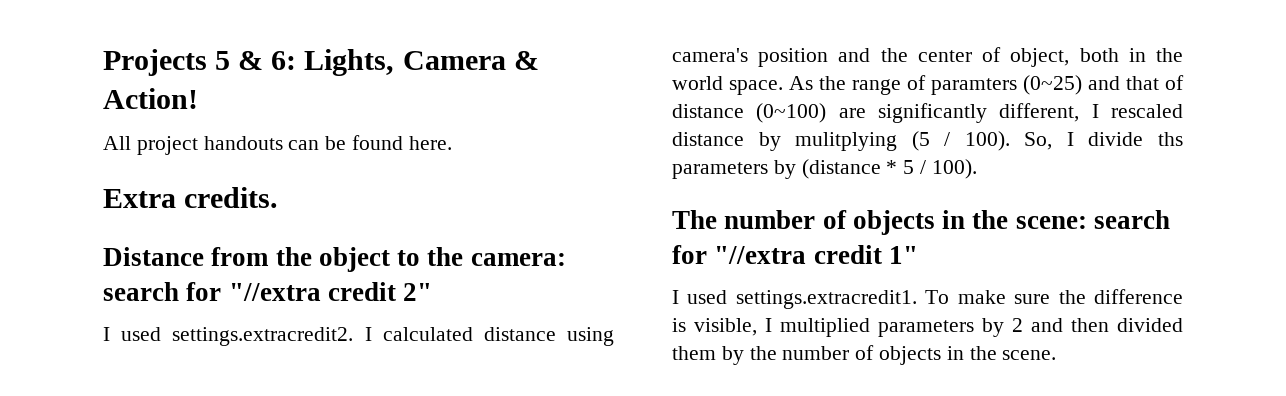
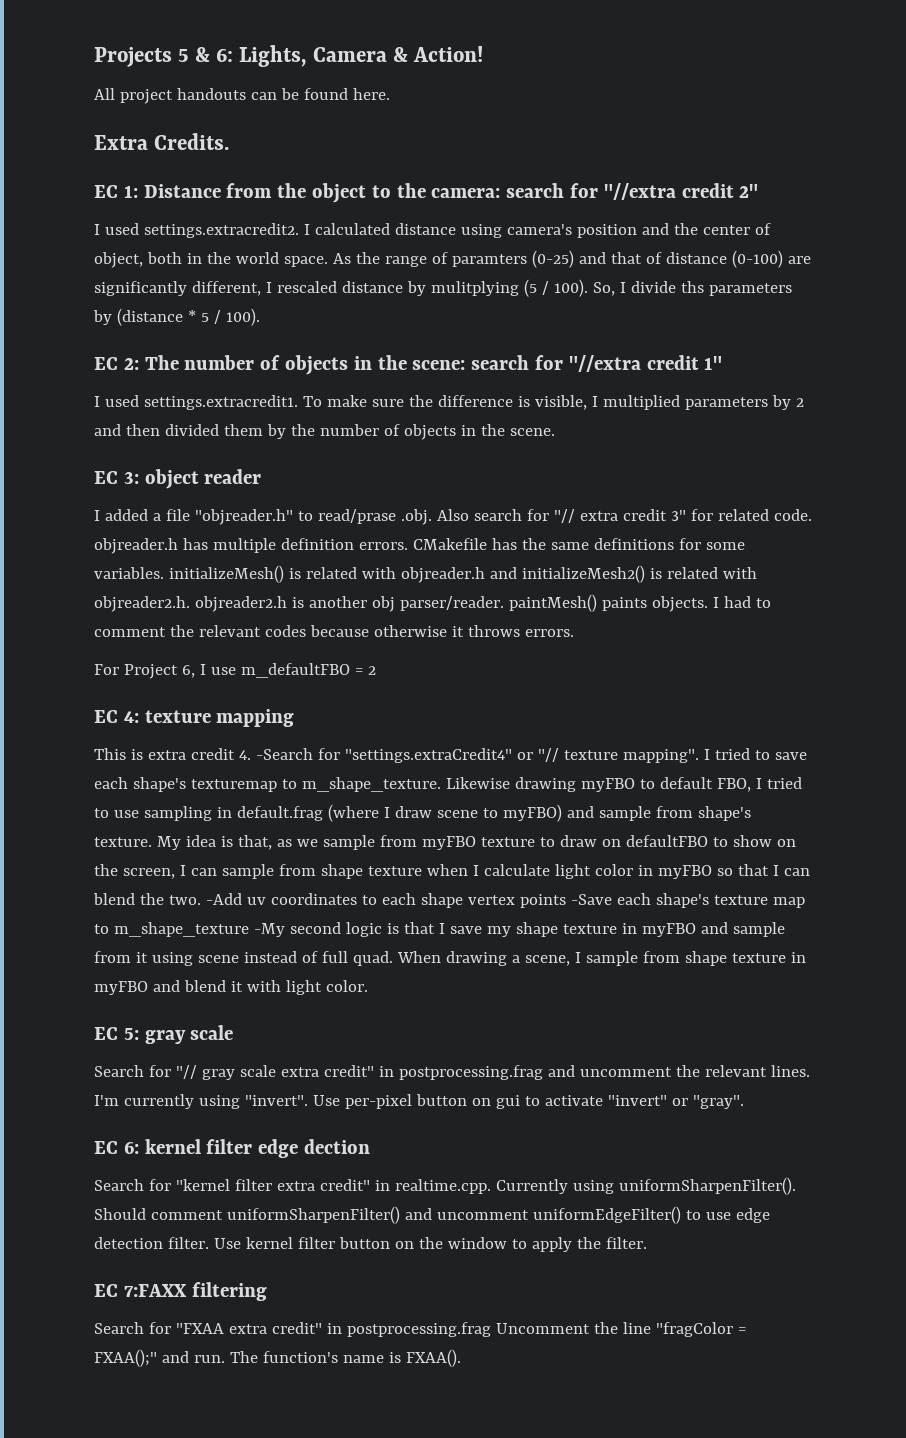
[184,187,279,208] credits. // -> [154,133,230,150] [94,185,138,198] Credits. // EC 1:
[1023,75,1082,95] (0~25) -> [531,250,574,268] (0-25)
[756,103,827,123] (0~100) -> [731,250,783,268] (0-100)
(977, 169) none -> [94,357,139,370] EC 2:
(1057, 355) none -> [94,469,262,489] [94,509,812,525] [94,538,745,554] [94,565,757,583] [94,594,771,612] [94,625,574,637] [94,663,376,679] [94,709,295,727] [94,748,807,763] [94,777,802,792] [94,804,751,822] [94,835,796,850] [94,864,810,879] [93,893,805,908] [94,922,785,937] [94,951,806,966] [94,980,368,995] [94,1025,234,1044] [94,1065,810,1080] [94,1094,744,1109] [94,1139,371,1158] [94,1177,796,1195] [94,1206,770,1224] [94,1237,647,1252] [94,1282,267,1301] [94,1322,746,1337] [94,1349,461,1367] // EC 3: object reader // I added a file "objreader.h" to read/prase .obj. Also search for "// extra credit 3" for related code. objreader.h has multiple definition errors. CMakefile has the same definitions for some variables. initializeMesh() is related with objreader.h and initializeMesh2() is related with objreader2.h. objreader2.h is another obj parser/reader. paintMesh() paints objects. I had to comment the relevant codes because otherwise it throws errors. // For Project 6, I use m_defaultFBO = 2 // EC 4: texture mapping // This is extra credit 4. -Search for "settings.extraCredit4" or "// texture mapping". I tried to save each shape's texturemap to m_shape_texture. Likewise drawing myFBO to default FBO, I tried to use sampling in default.frag (where I draw scene to myFBO) and sample from shape's texture. My idea is that, as we sample from myFBO texture to draw on defaultFBO to show on the screen, I can sample from shape texture when I calculate light color in myFBO so that I can blend the two. -Add uv coordinates to each shape vertex points -Save each shape's texture map to m_shape_texture -My second logic is that I save my shape texture in myFBO and sample from it using scene instead of full quad. When drawing a scene, I sample from shape texture in myFBO and blend it with light color. // EC 5: gray scale // Search for "// gray scale extra credit" in postprocessing.frag and uncomment the relevant lines. I'm currently using "invert". Use per-pixel button on gui to activate "invert" or "gray". // EC 6: kernel filter edge dection // Search for "kernel filter extra credit" in realtime.cpp. Currently using uniformSharpenFilter(). Should comment uniformSharpenFilter() and uncomment uniformEdgeFilter() to use edge detection filter. Use kernel filter button on the window to apply the filter. // EC 7:FAXX filtering // Search for "FXAA extra credit" in postprocessing.frag Uncomment the line "fragColor = FXAA();" and run. The function's name is FXAA().

